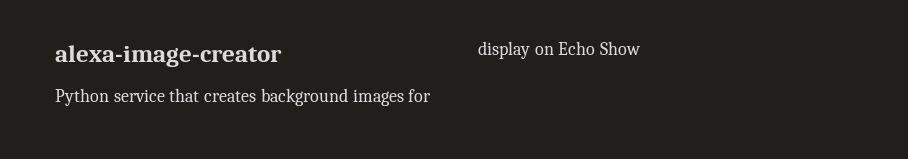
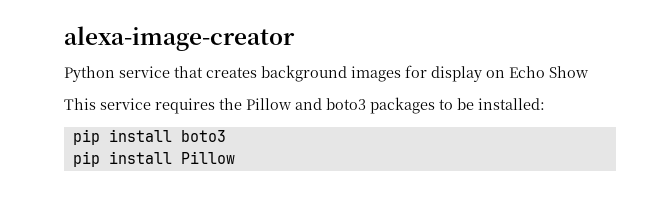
(642, 48) none -> [64,97,545,114] [72,129,226,145] [72,151,235,167] // This service requires the Pillow and boto3 packages to be installed: // pip install boto3 // pip install Pillow

